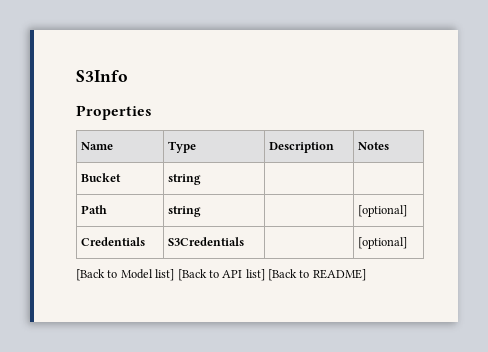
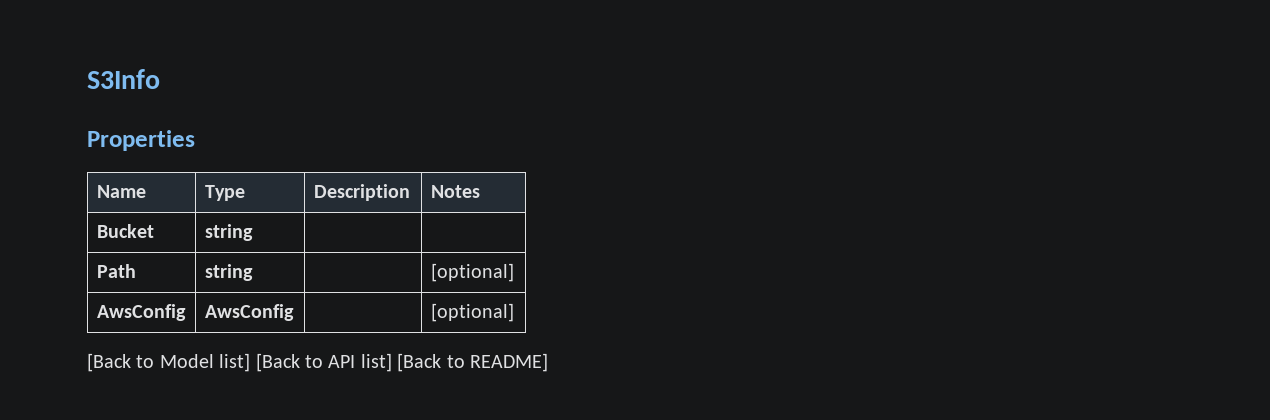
[81,237,146,246] [168,237,245,246] Credentials | S3Credentials -> [96,304,186,321] [204,304,294,321] AwsConfig | AwsConfig

